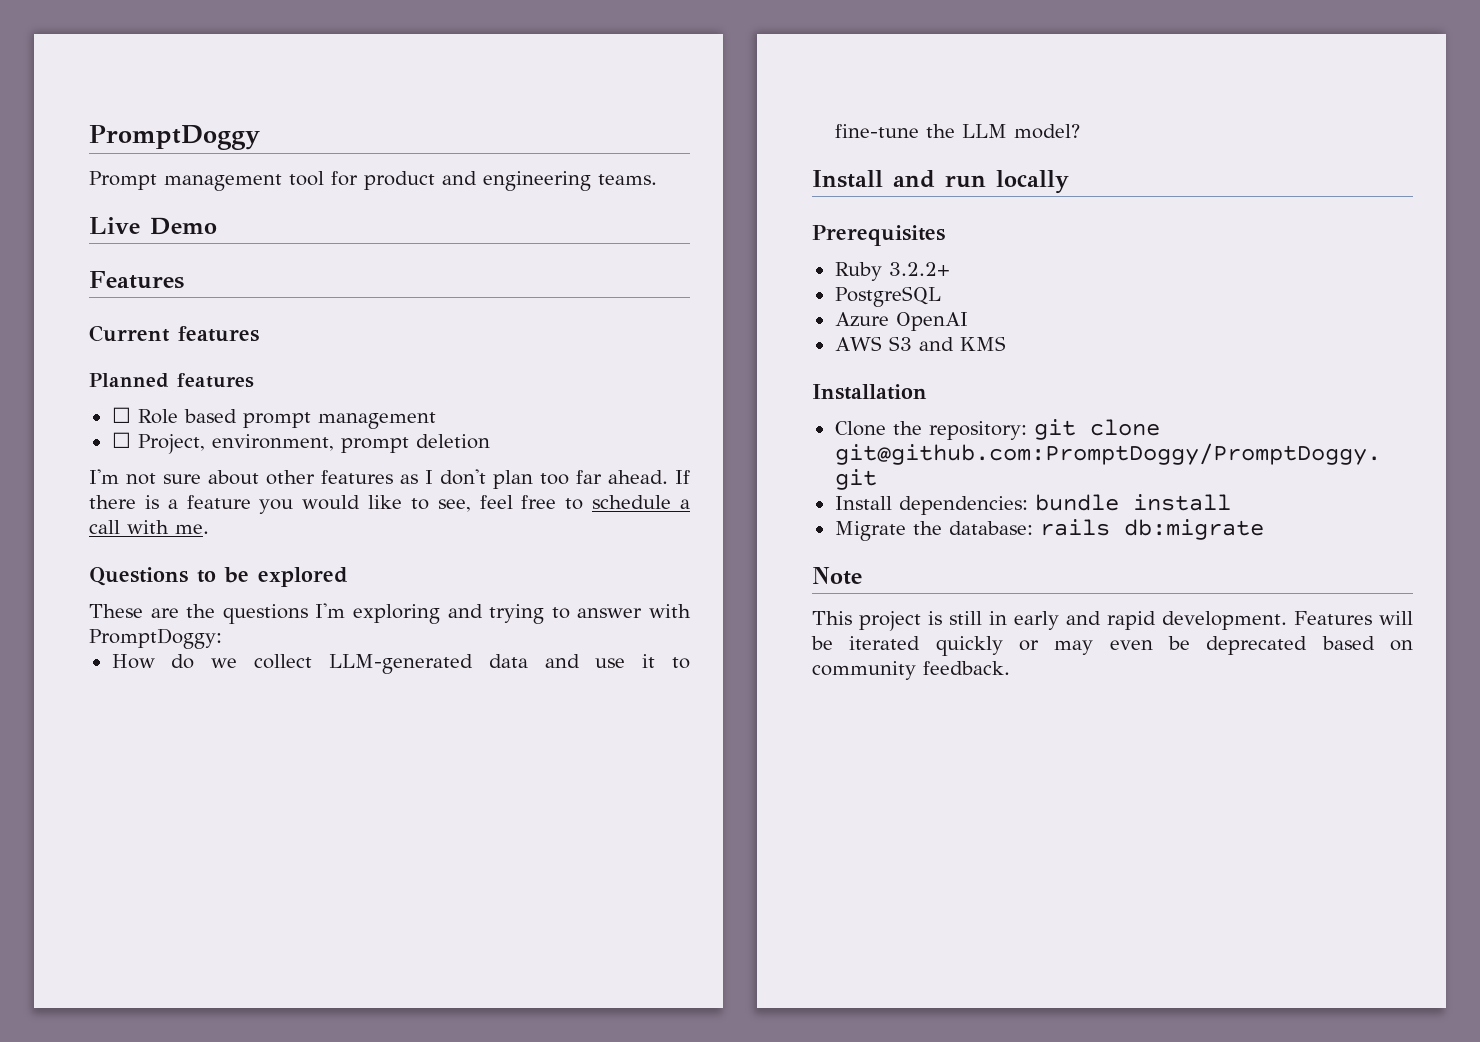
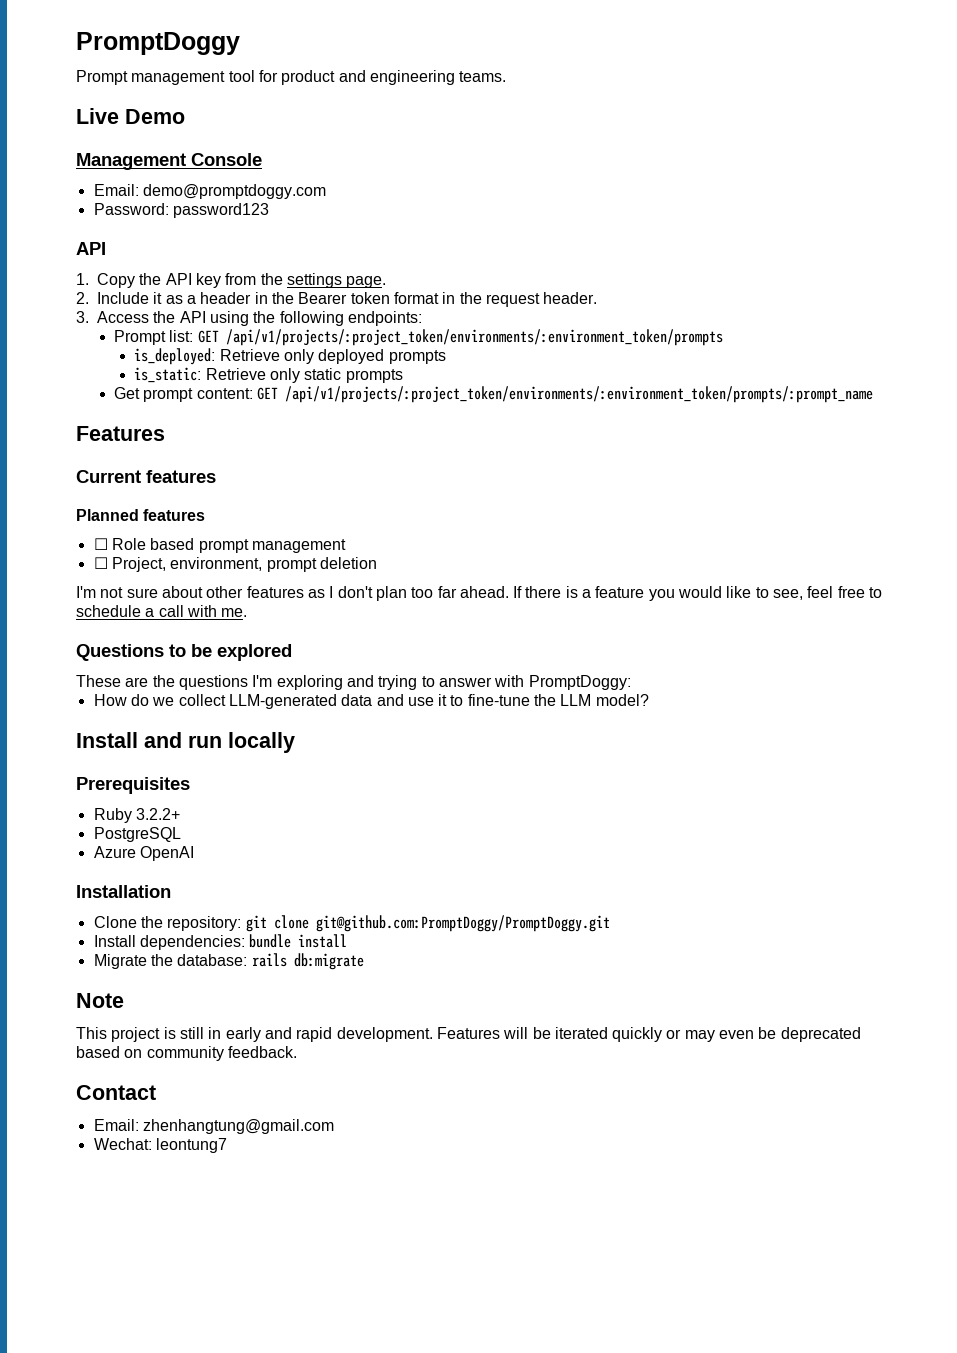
(217, 226) none -> [76,153,262,170] [93,184,326,199] [93,203,269,218] [76,242,106,255] [76,273,387,288] [76,292,598,307] [76,311,422,326] [113,329,723,346] [134,348,446,365] [134,367,403,383] [113,386,873,403] // Management Console // Email: demo@promptdoggy.com // Password: password123 // API // 1. Copy the API key from the settings page. // 2. Include it as a header in the Bearer token format in the request header. // 3. Access the API using the following endpoints: // Prompt list: GET /api/v1/projects/:project_token/environments/:environment_token/prompts // is_deployed: Retrieve only deployed prompts // is_static: Retrieve only static prompts // Get prompt content: GET /api/v1/projects/:project_token/environments/:environment_token/prompts/:prompt_name
[834,336,1006,351] // AWS S3 and KMS -> (194, 853) none
(1010, 668) none -> [76,1085,156,1100] [93,1119,334,1134] [93,1138,227,1153] // Contact // Email: zhenhangtung@gmail.com // Wechat: leontung7

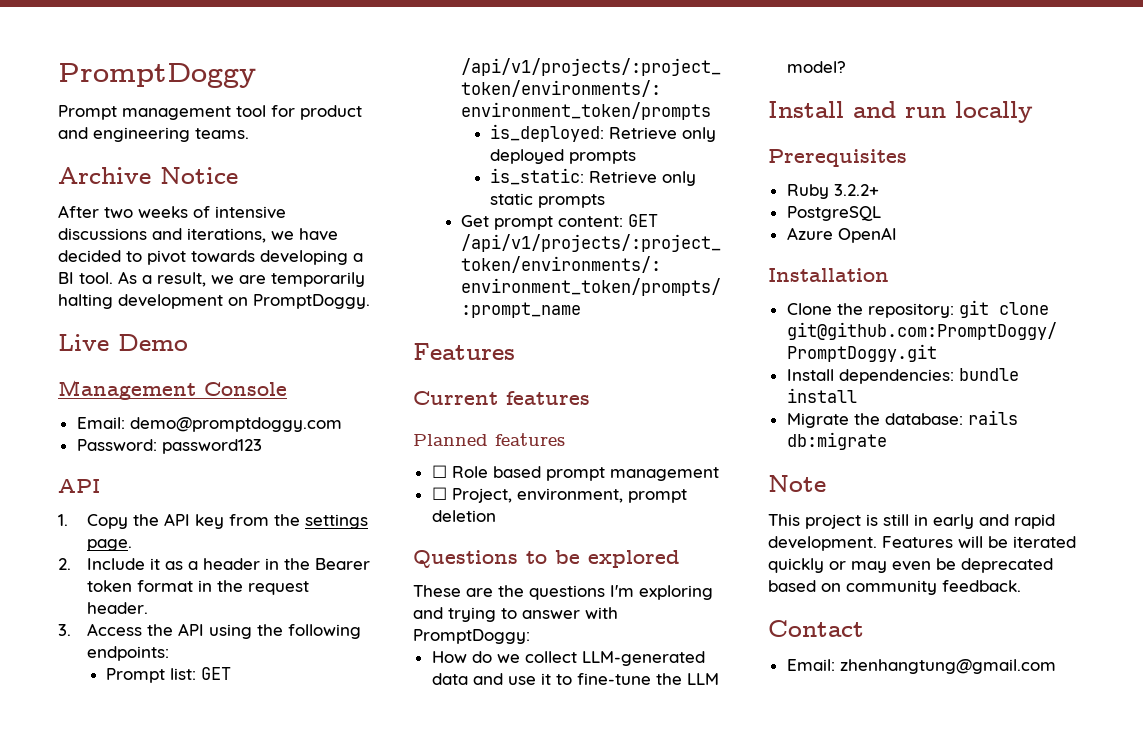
(507, 76) none -> [58,167,238,184] [58,205,286,219] [58,228,338,243] [58,250,363,265] [58,271,365,287] [58,294,370,309] // Archive Notice // After two weeks of intensive discussions and iterations, we have decided to pivot towards developing a BI tool. As a result, we are temporarily halting development on PromptDoggy.
[76,586,883,601] [76,605,248,617] // I'm not sure about other features as I don't plan too far ahead. If there is a feature you would like to see, feel free to schedule a call with me. -> (496, 516) none
[93,1138,227,1153] // Wechat: leontung7 -> (1056, 666) none

